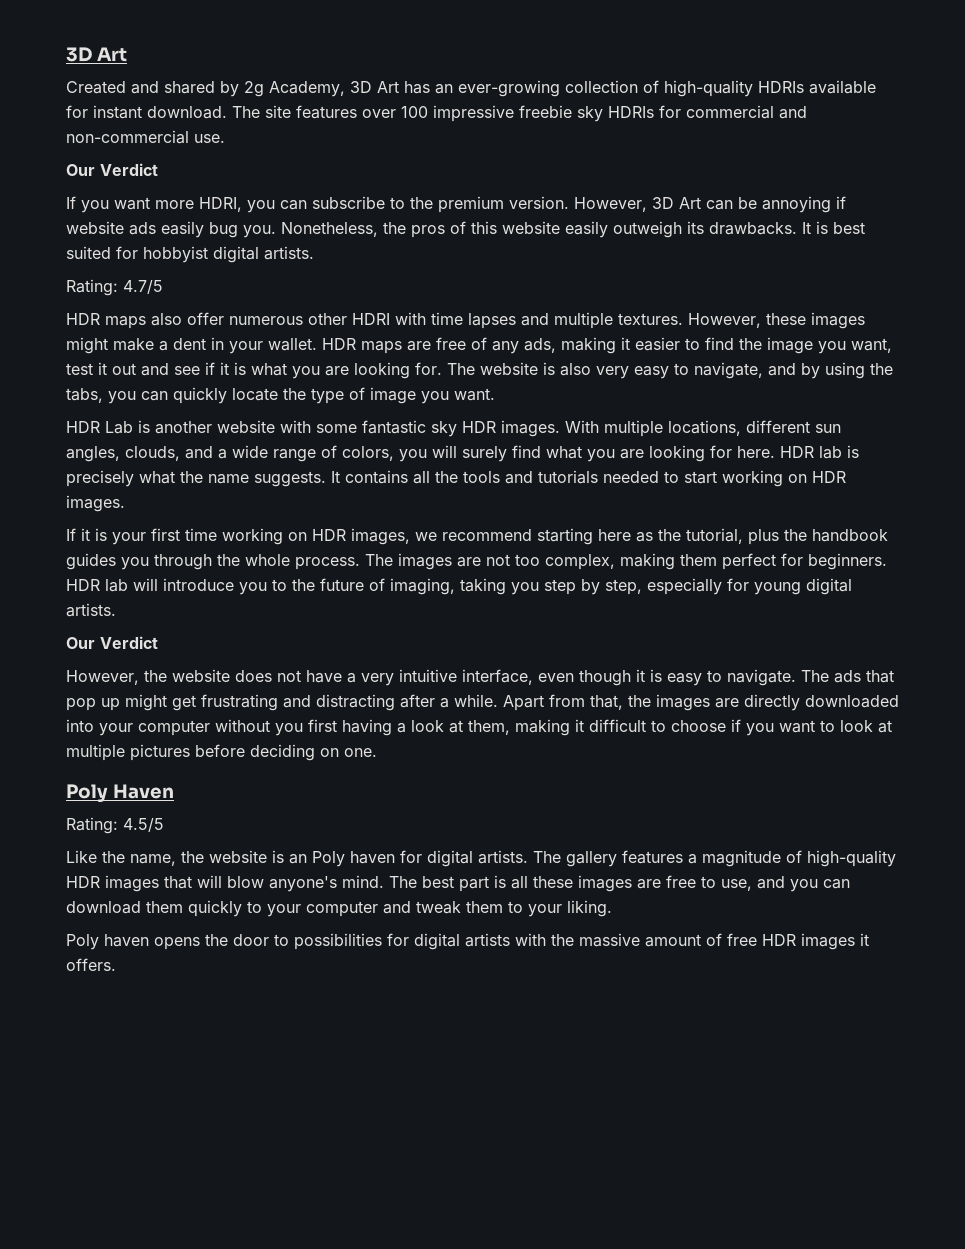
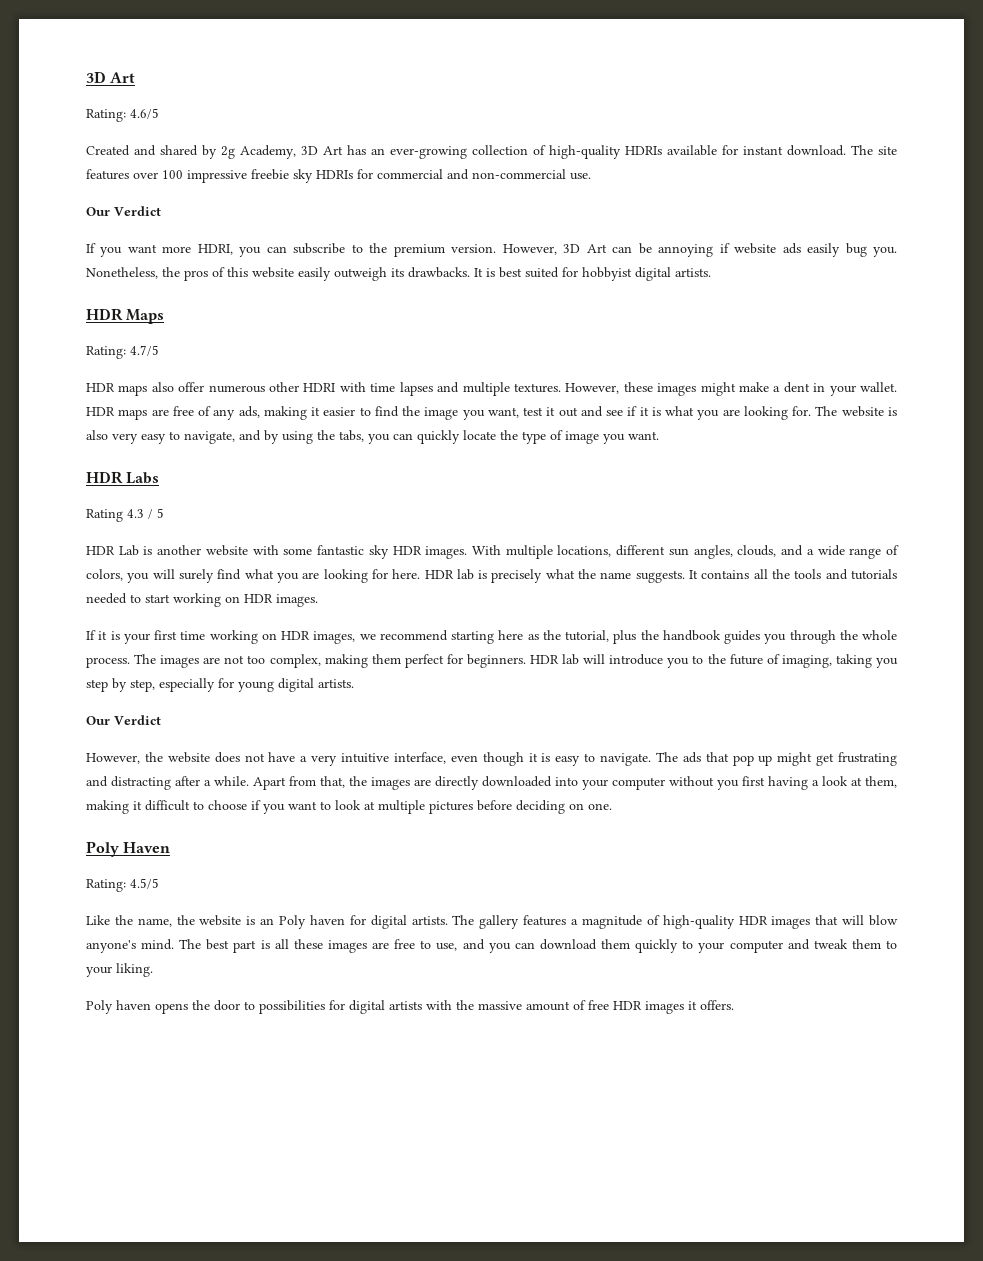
[66,47,127,62] 3D Art -> [86,71,136,83] [86,108,159,122] 3D Art // Rating: 4.6/5
(314, 253) none -> [86,308,165,324] // HDR Maps
(495, 394) none -> [86,471,160,484] [86,508,164,522] // HDR Labs // Rating 4.3 / 5

